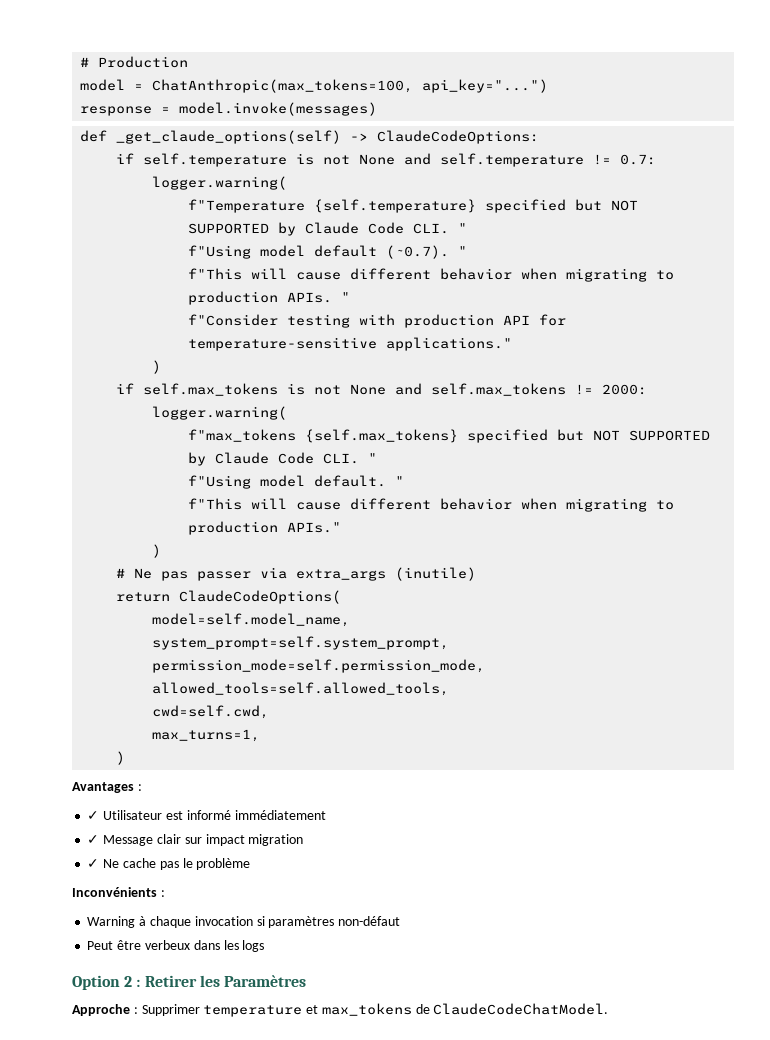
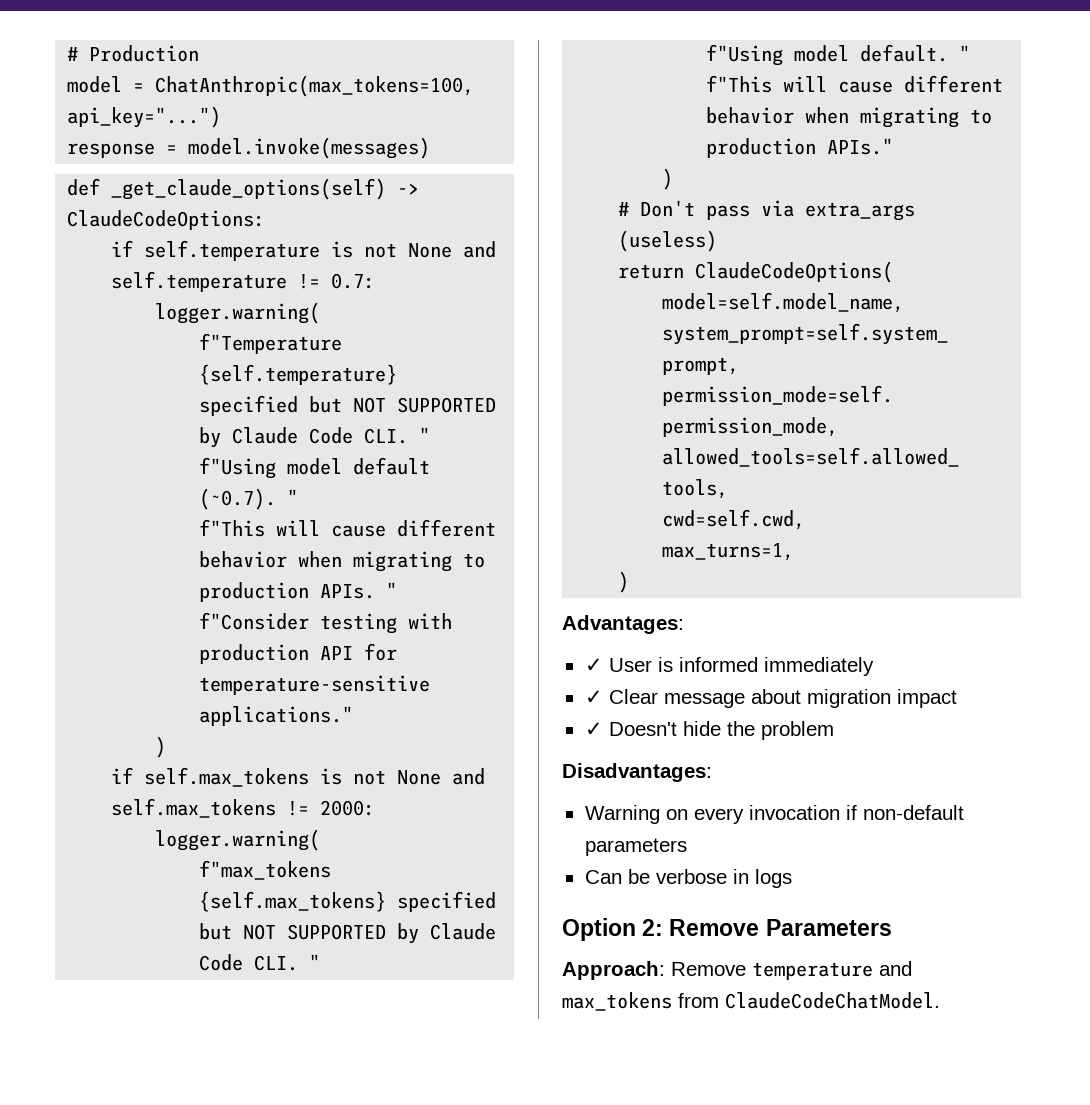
[134,568,252,581] Ne pas passer -> [640,200,751,220] Don't pass
[395,567,477,581] (inutile) -> [618,230,718,252] (useless)
[72,782,142,793] [87,810,326,820] [87,834,202,846] Avantages : // ✓ Utilisateur est informé immédiatement // ✓ Message clair sur -> [562,615,684,634] [584,657,874,676] [584,689,891,708] Advantages: // ✓ User is informed immediately // ✓ Clear message about migration
[248,834,304,846] [87,858,251,870] [72,887,165,897] [87,916,401,928] [87,940,265,952] [72,975,306,990] [72,1003,430,1017] migration // ✓ Ne cache pas le problème // Inconvénients : // Warning à chaque invocation si paramètres non-défaut // Peut être verbeux dans les logs // Option 2 : Retirer les Paramètres // Approche : Supprimer temperature et max_tokens de -> [584,721,834,740] [562,763,712,782] [584,805,964,824] [584,838,687,856] [584,869,792,888] [562,918,892,941] [562,961,912,980] [562,992,719,1011] // ✓ Doesn't hide the problem // Disadvantages: // Warning on every invocation if non-default parameters // Can be verbose in logs // Option 2: Remove Parameters // Approach: Remove temperature and max_tokens from

